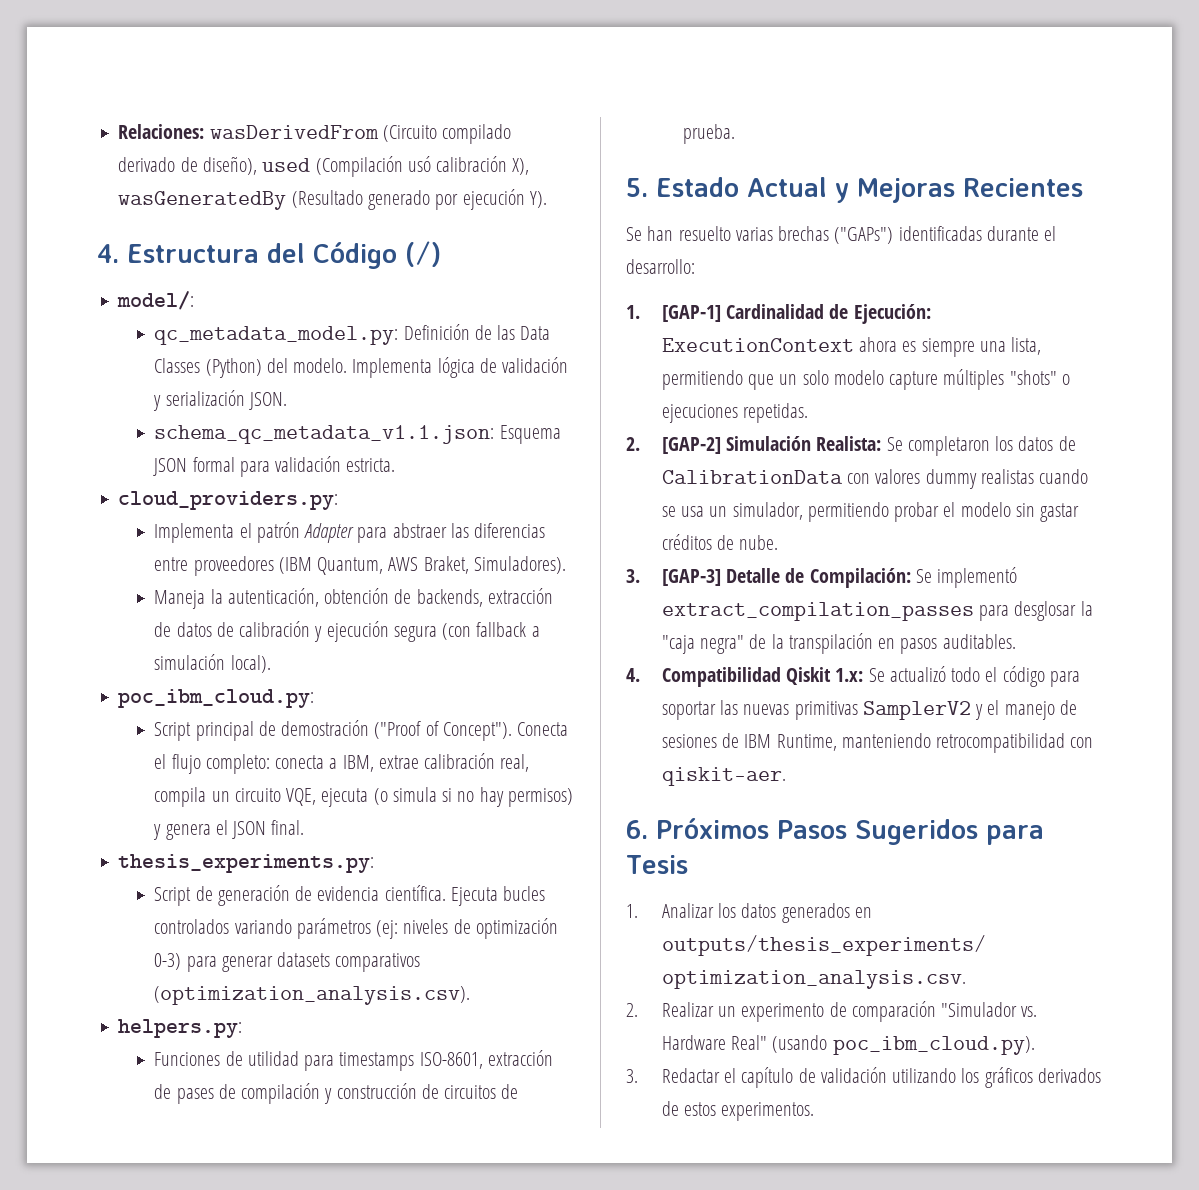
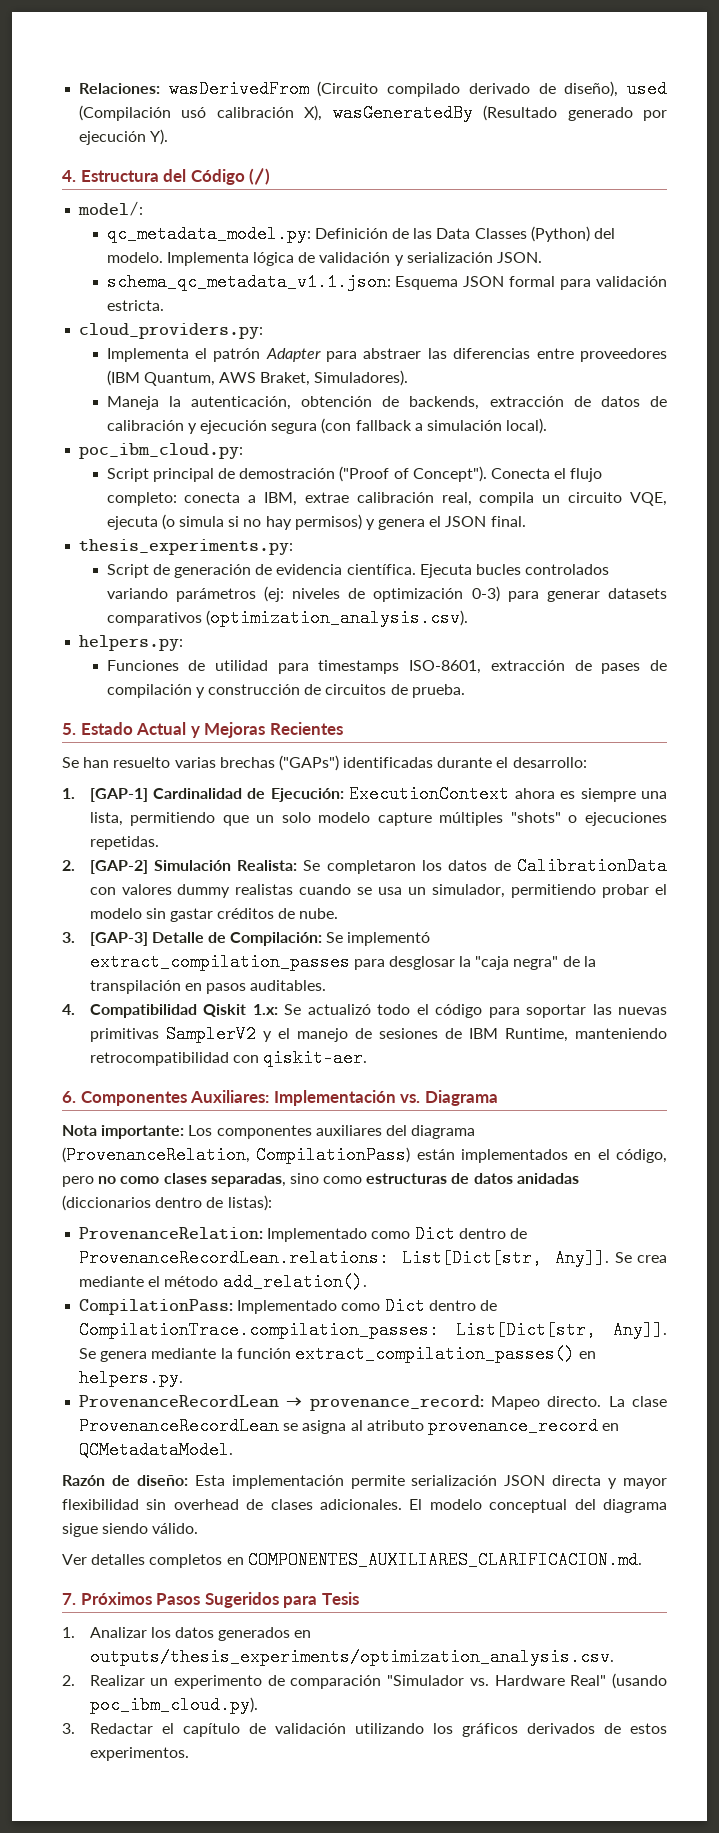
(648, 829) none -> [80,1090,498,1106] [62,1125,476,1139] [62,1146,668,1164] [62,1173,579,1187] [62,1195,272,1211] [79,1225,527,1243] [79,1249,667,1267] [79,1273,367,1291] [79,1297,497,1315] [79,1321,668,1339] [79,1345,597,1363] [79,1369,184,1387] [79,1395,668,1411] [79,1417,620,1435] [79,1441,234,1459] [62,1475,667,1489] [62,1499,667,1513] [62,1523,199,1537] [62,1551,642,1569] [62,1593,76,1605] Componentes Auxiliares: Implementación vs. Diagrama // Nota importante: Los componentes auxiliares del diagrama (ProvenanceRelation, CompilationPass) están implementados en el código, pero no como clases separadas, sino como estructuras de datos anidadas (diccionarios dentro de listas): // ProvenanceRelation: Implementado como Dict dentro de ProvenanceRecordLean.relations: List[Dict[str, Any]]. Se crea mediante el método add_relation(). // CompilationPass: Implementado como Dict dentro de CompilationTrace.compilation_passes: List[Dict[str, Any]]. Se genera mediante la función extract_compilation_passes() en helpers.py. // ProvenanceRecordLean → provenance_record: Mapeo directo. La clase ProvenanceRecordLean se asigna al atributo provenance_record en QCMetadataModel. // Razón de diseño: Esta implementación permite serialización JSON directa y mayor flexibilidad sin overhead de clases adicionales. El modelo conceptual del diagrama sigue siendo válido. // Ver detalles completos en COMPONENTES_AUXILIARES_CLARIFICACION.md. // 7.

